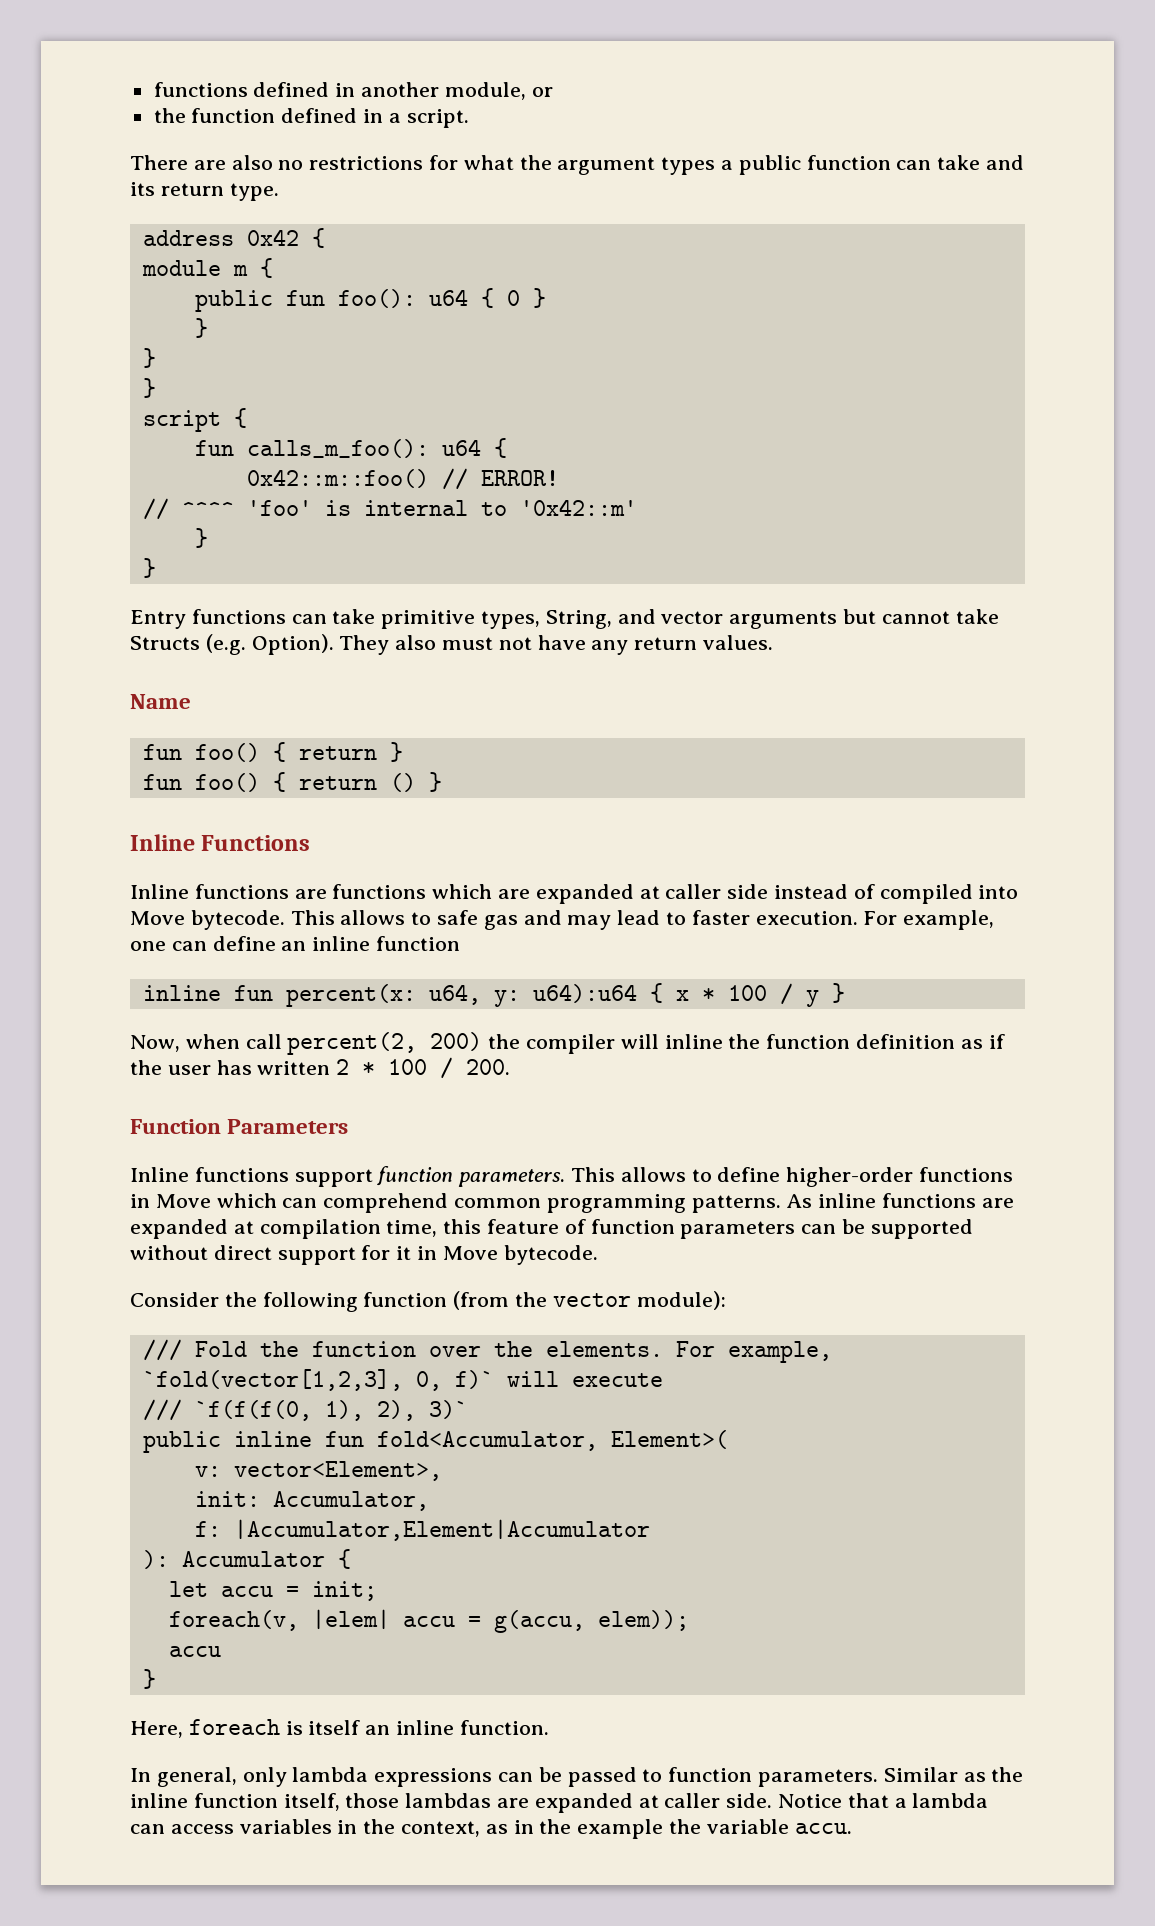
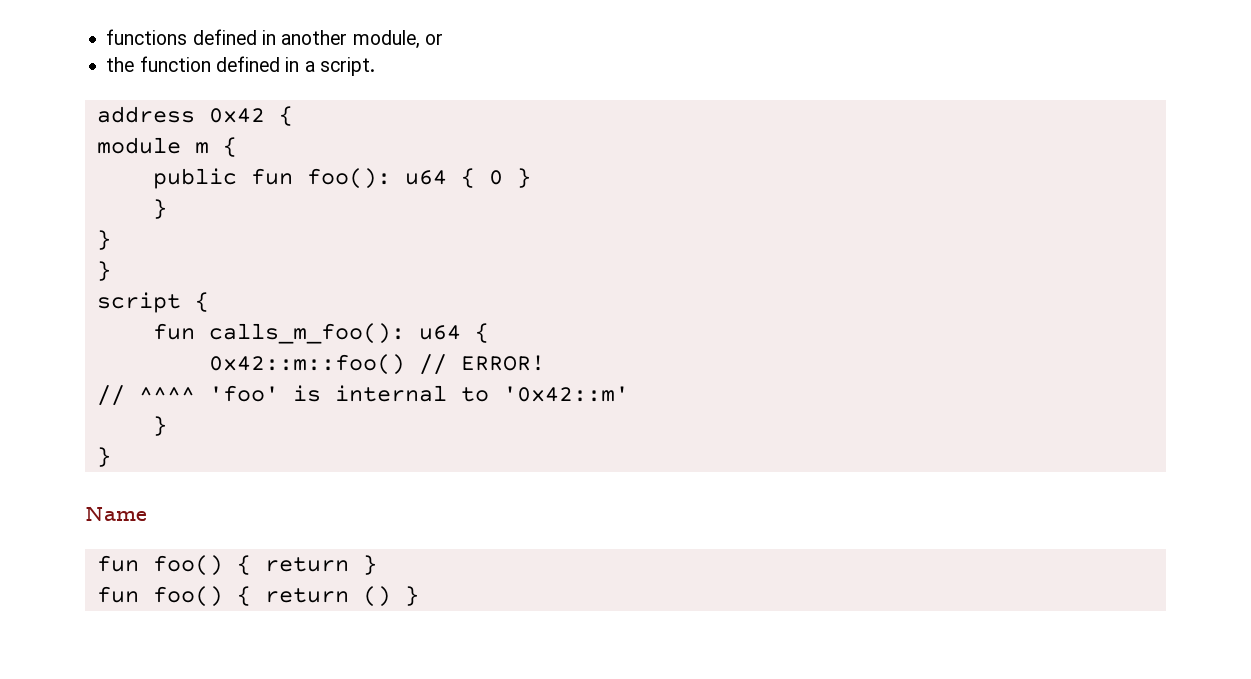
[130,155,1025,175] [130,182,279,201] // There are also no restrictions for what the argument types a public function can take and its return type. -> (375, 66) none
[130,609,999,629] [130,634,774,655] // Entry functions can take primitive types, String, and vector arguments but cannot take Structs (e.g. Option). They also must not have any return values. -> (111, 457) none
[130,834,311,851] [130,884,1019,904] [130,910,995,930] [130,936,461,951] [142,983,845,1007] [130,1032,1005,1055] [130,1057,511,1079] [130,1119,349,1134] [130,1166,1014,1187] [130,1193,1014,1213] [130,1219,973,1239] [130,1245,598,1265] [130,1291,726,1312] [142,1339,832,1363] [142,1369,663,1391] [142,1399,468,1421] [142,1430,728,1453] [194,1461,442,1481] [194,1491,429,1511] [194,1519,650,1541] [142,1549,351,1569] [168,1581,377,1601] [168,1609,689,1633] [168,1646,221,1657] [142,1669,156,1689] [130,1719,549,1738] [130,1767,1024,1787] [130,1793,989,1813] [130,1819,852,1839] // Inline Functions // Inline functions are functions which are expanded at caller side instead of compiled into Move bytecode. This allows to safe gas and may lead to faster execution. For example, one can define an inline function // inline fun percent(x: u64, y: u64):u64 { x * 100 / y } // Now, when call percent(2, 200) the compiler will inline the function definition as if the user has written 2 * 100 / 200. // Function Parameters // Inline functions support function parameters. This allows to define higher-order functions in Move which can comprehend common programming patterns. As inline functions are expanded at compilation time, this feature of function parameters can be supported without direct support for it in Move bytecode. // Consider the following function (from the vector module): // /// Fold the function over the elements. For example, `fold(vector[1,2,3], 0, f)` will execute // /// `f(f(f(0, 1), 2), 3)` // public inline fun fold<Accumulator, Element>( // v: vector<Element>, // init: Accumulator, // f: |Accumulator,Element|Accumulator // ): Accumulator { // let accu = init; // foreach(v, |elem| accu = g(accu, elem)); // accu // } // Here, foreach is itself an inline function. // In general, only lambda expressions can be passed to function parameters. Similar as the inline function itself, those lambdas are expanded at caller side. Notice that a lambda can access variables in the context, as in the example the variable accu. -> (419, 596) none

